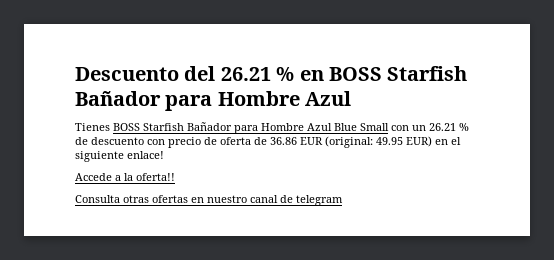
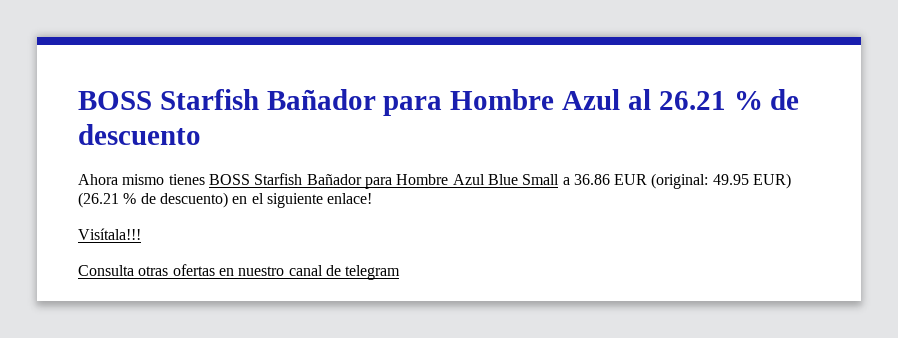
[75,66,468,81] [75,91,352,111] [75,123,110,131] Descuento del 26.21 % en BOSS Starfish Bañador para Hombre Azul // Tienes -> [78,89,800,116] [78,124,201,145] [78,174,205,185] BOSS Starfish Bañador para Hombre Azul al 26.21 % de descuento // Ahora mismo tienes
[391,123,469,131] [75,137,267,148] con un 26.21 % de descuento con precio de oferta de -> [562,177,570,185] a
(432, 141) none -> [78,192,228,208] (26.21 % de descuento)
[75,173,175,181] Accede a la oferta!! -> [78,228,141,240] Visítala!!!

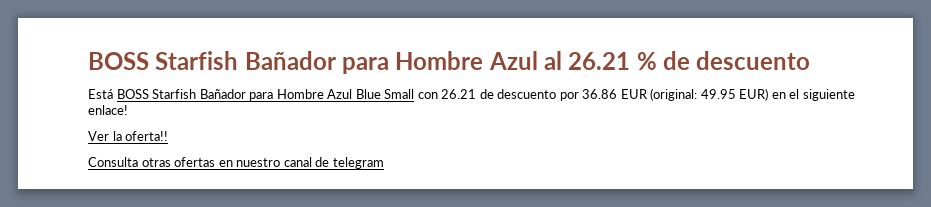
[78,174,205,185] Ahora mismo tienes -> [88,89,113,99] Está
[562,177,570,185] a -> [417,89,579,101] con 26.21 de descuento por
[78,192,228,208] (26.21 % de descuento) -> (769, 94) none
[78,228,141,240] Visítala!!! -> [88,131,169,141] Ver la oferta!!

